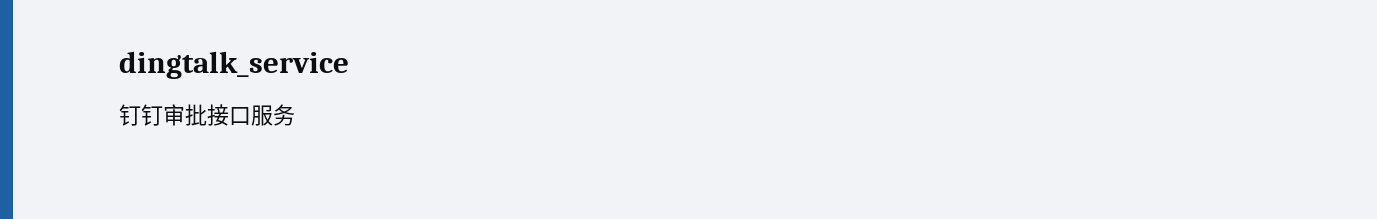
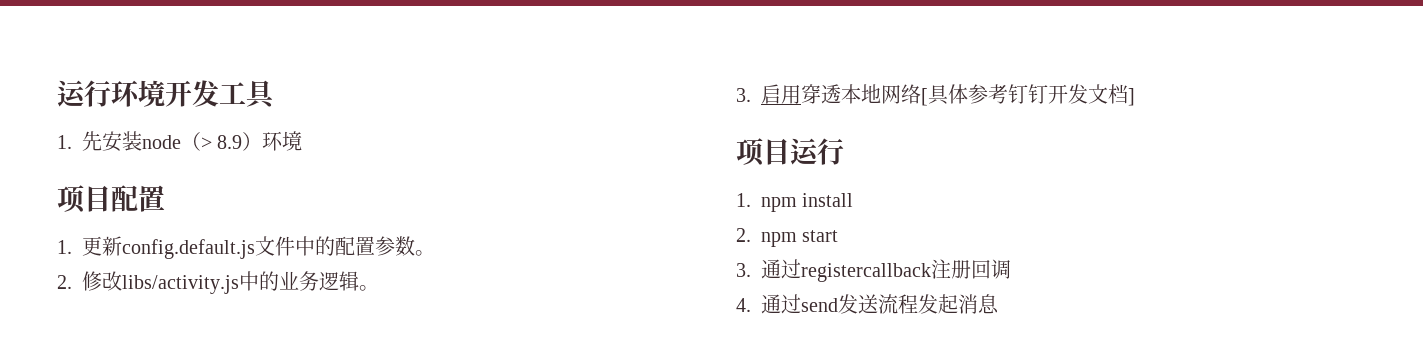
[119,51,349,79] [119,104,295,126] dingtalk_service // 钉钉审批接口服务 -> [57,80,277,109] [57,131,303,152] [57,185,165,213] [57,236,436,259] [57,271,380,294] [736,84,1136,106] [736,138,844,166] [736,193,854,212] [736,228,839,247] [736,259,1012,282] [736,294,1000,314] 运行环境开发工具 // 1.先安装node（> 8.9）环境 // 项目配置 // 1.更新config.default.js文件中的配置参数。 // 2.修改libs/activity.js中的业务逻辑。 // 3.启用穿透本地网络[具体参考钉钉开发文档] // 项目运行 // 1. npm install // 2. npm start // 3.通过registercallback注册回调 // 4.通过send发送流程发起消息

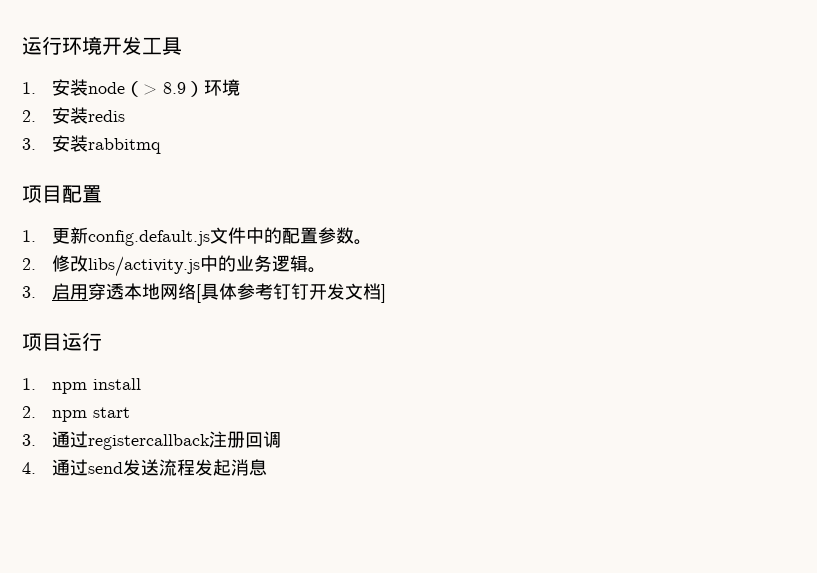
[82,131,103,151] 先 -> (36, 88) none
(303, 141) none -> [22,107,126,124] [22,135,162,154] // 2.安装redis // 3.安装rabbitmq

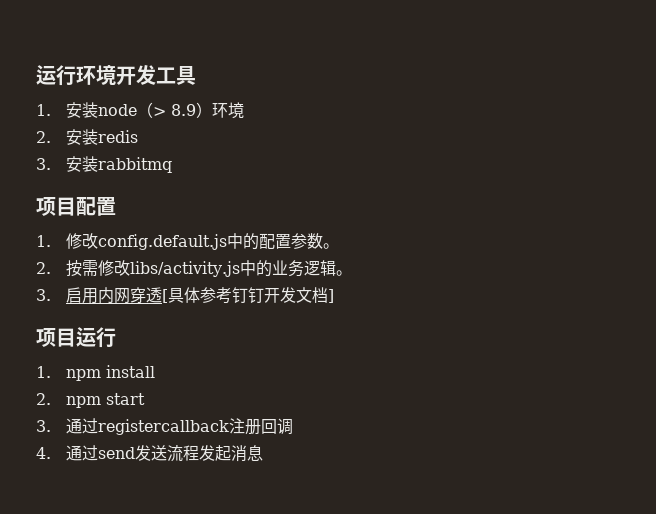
[52,227,247,246] 更新config.default.js文件 -> [66,233,228,250] 修改config.default.js
(36, 264) none -> [66,260,99,277] 按需
[88,283,197,300] 穿透本地网络 -> [98,287,163,304] 内网穿透

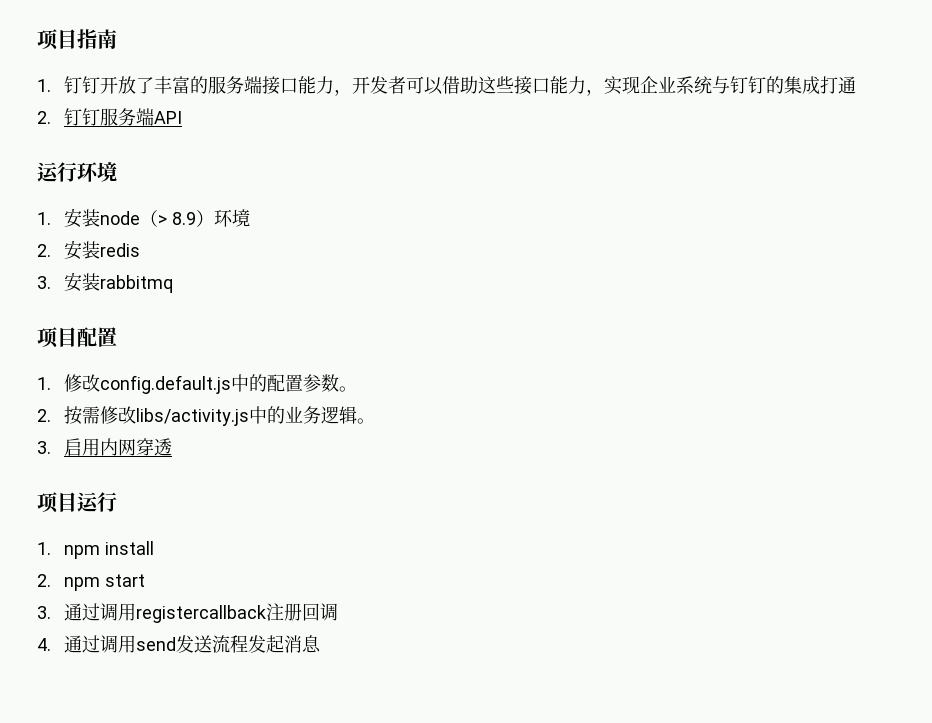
(36, 75) none -> [37,29,117,50] [37,76,856,96] [37,108,182,126] 项目指南 // 1.钉钉开放了丰富的服务端接口能力，开发者可以借助这些接口能力，实现企业系统与钉钉的集成打通 // 2.钉钉服务端API //
[116,65,196,85] 开发工具 -> (117, 172) none
[162,287,335,304] [具体参考钉钉开发文档] -> (172, 447) none
(99, 426) none -> [99,603,136,621] 调用
(99, 453) none -> [99,635,136,653] 调用

